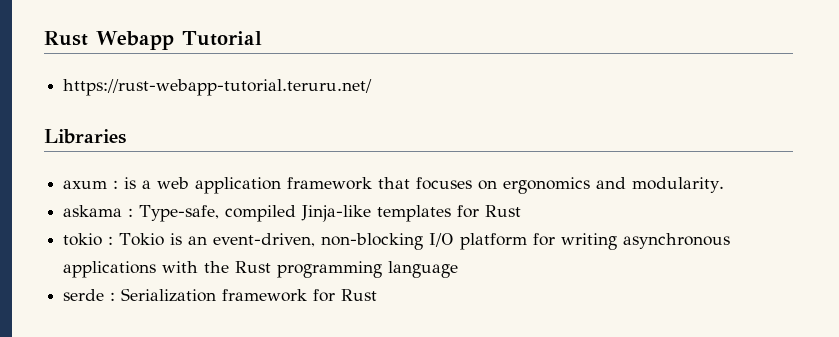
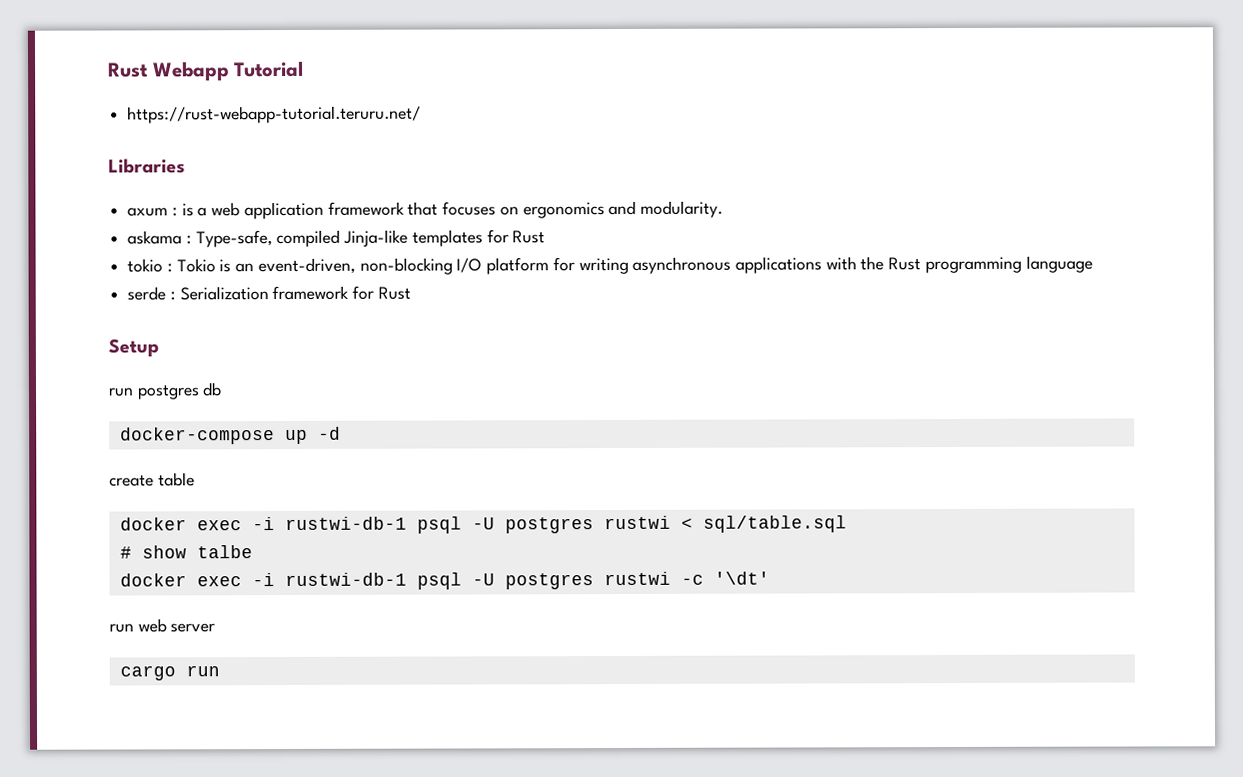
(378, 295) none -> [108,338,159,358] [108,382,223,400] [119,426,341,445] [109,472,195,487] [119,515,847,534] [119,545,253,559] [119,571,770,590] [109,618,216,633] [119,665,220,681] // Setup // run postgres db // docker-compose up -d // create table // docker exec -i rustwi-db-1 psql -U postgres rustwi < sql/table.sql // # show talbe // docker exec -i rustwi-db-1 psql -U postgres rustwi -c '\dt' // run web server // cargo run

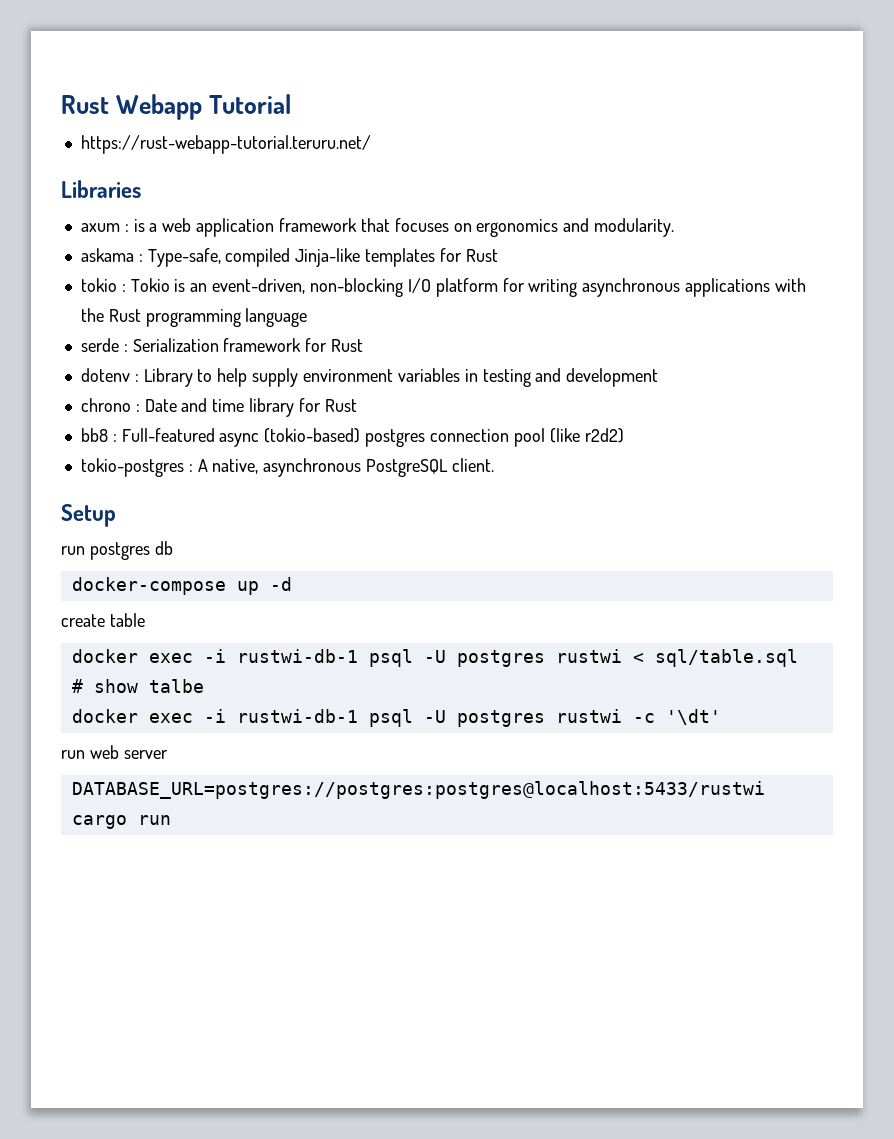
(411, 293) none -> [80,368,659,387] [80,398,357,417] [80,428,624,447] [80,458,494,477] // dotenv : Library to help supply environment variables in testing and development // chrono : Date and time library for Rust // bb8 : Full-featured async (tokio-based) postgres connection pool (like r2d2) // tokio-postgres : A native, asynchronous PostgreSQL client.
(216, 628) none -> [71,781,765,799] DATABASE_URL=postgres://postgres:postgres@localhost:5433/rustwi

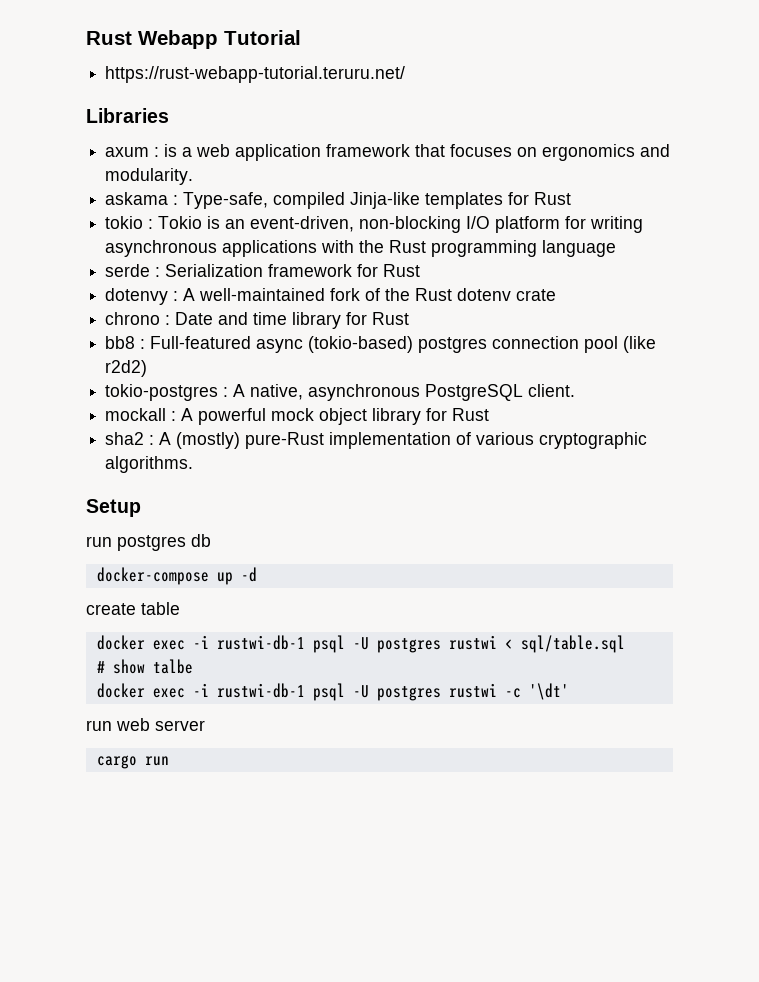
[80,368,659,387] dotenv : Library to help supply environment variables in testing and development -> [105,288,557,305] dotenvy : A well-maintained fork of the Rust dotenv crate
(494, 465) none -> [105,408,490,425] [105,432,648,449] [105,456,194,473] // mockall : A powerful mock object library for Rust // sha2 : A (mostly) pure-Rust implementation of various cryptographic algorithms.
[71,781,765,799] DATABASE_URL=postgres://postgres:postgres@localhost:5433/rustwi -> (205, 725) none

